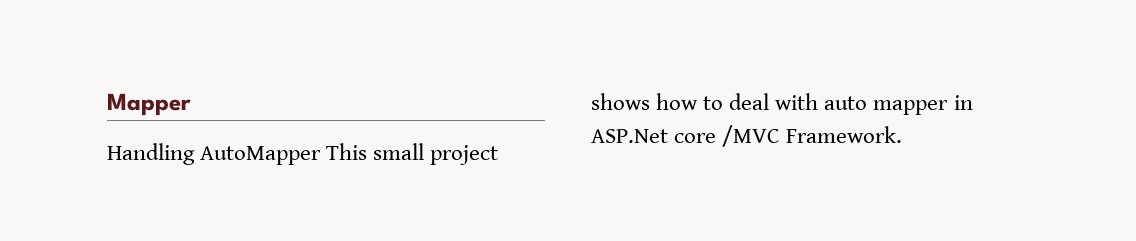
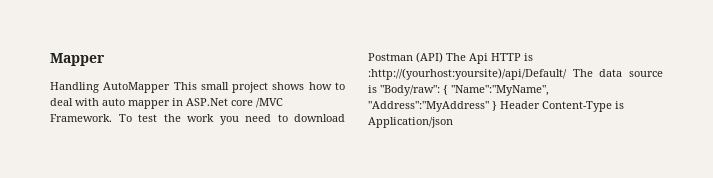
(903, 134) none -> [118,114,345,125] [368,52,533,64] [368,68,663,80] [368,85,549,96] [368,101,624,112] [368,117,453,128] To test the work you need to download Postman (API) The Api HTTP is :http://(yourhost:yoursite)/api/Default/ The data source is "Body/raw": { "Name":"MyName", "Address":"MyAddress" } Header Content-Type is Application/json

